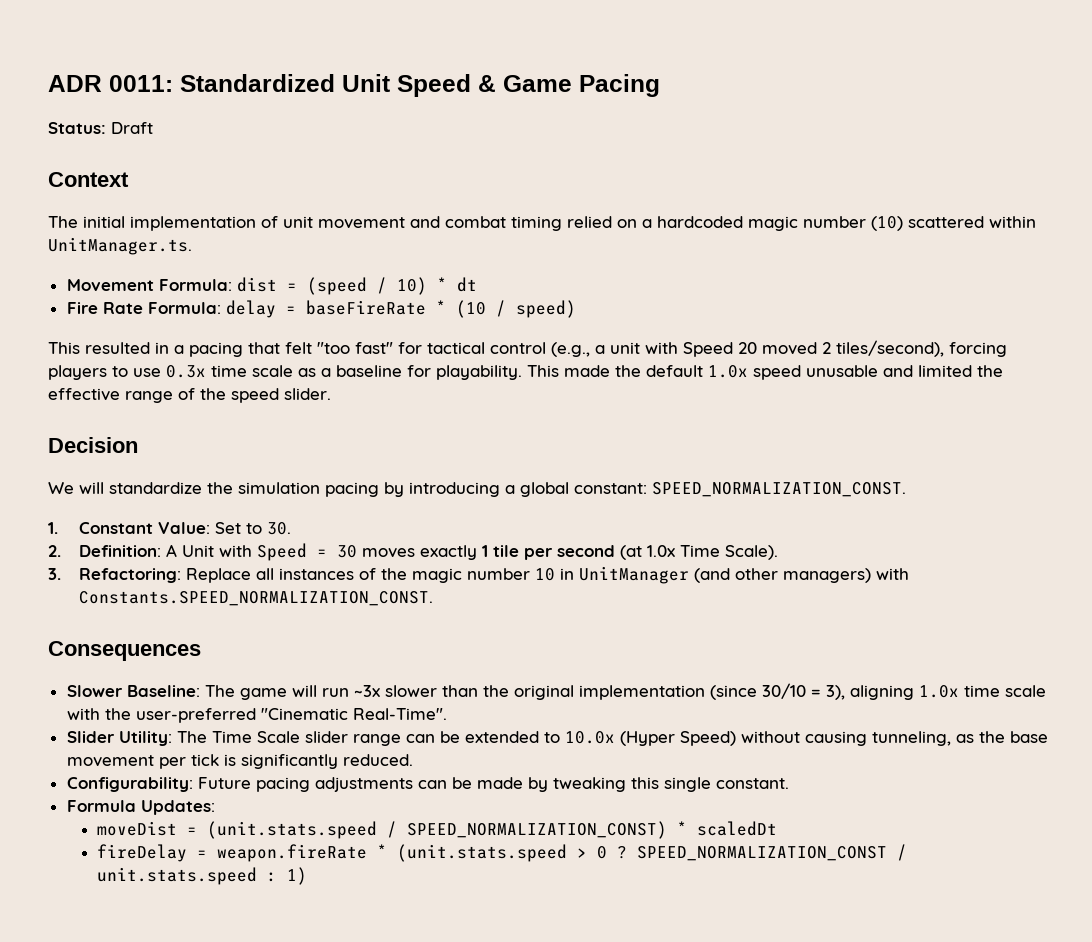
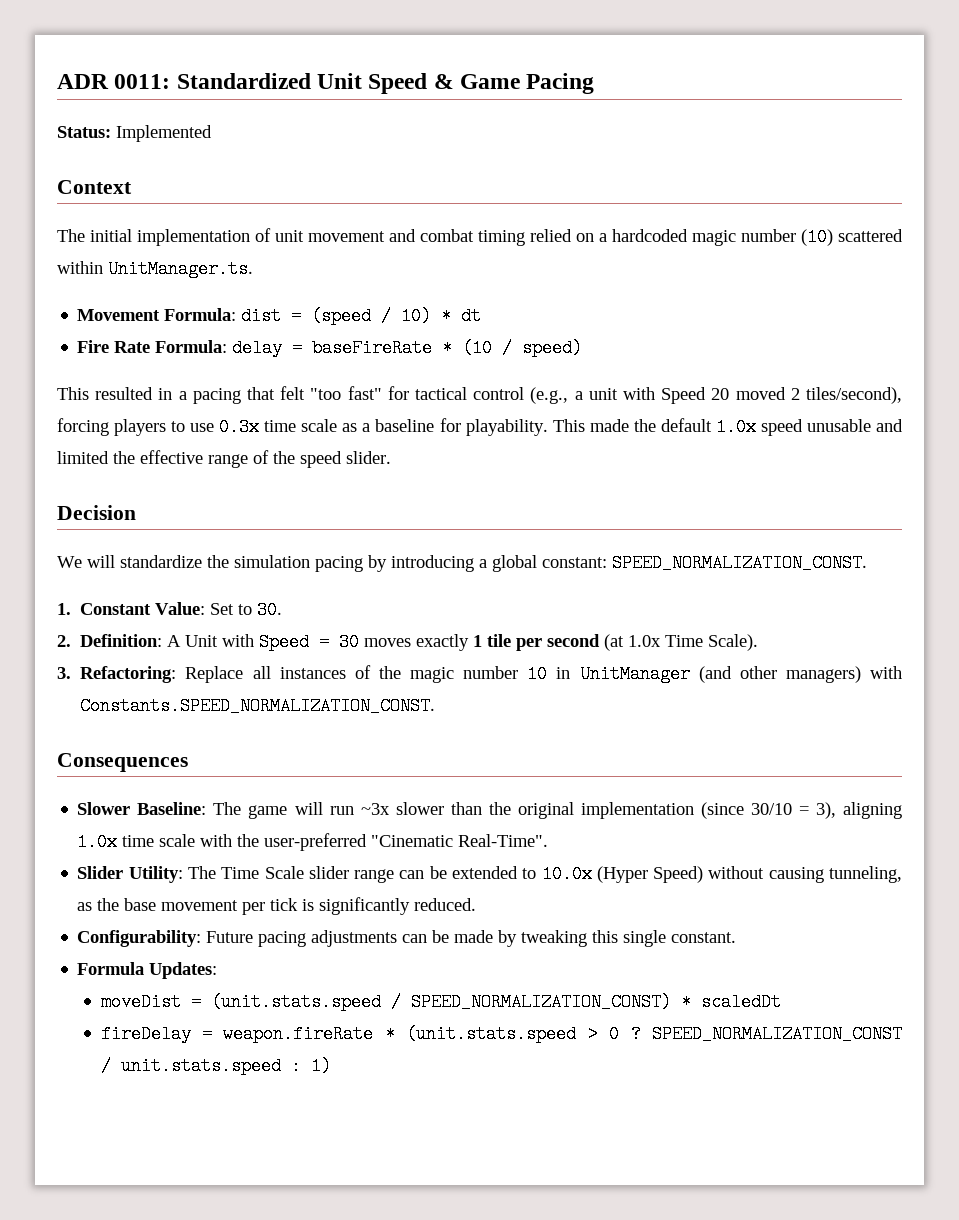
[111,122,153,134] Draft -> [116,125,212,142] Implemented

